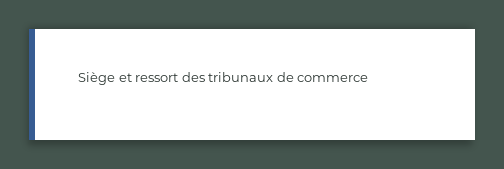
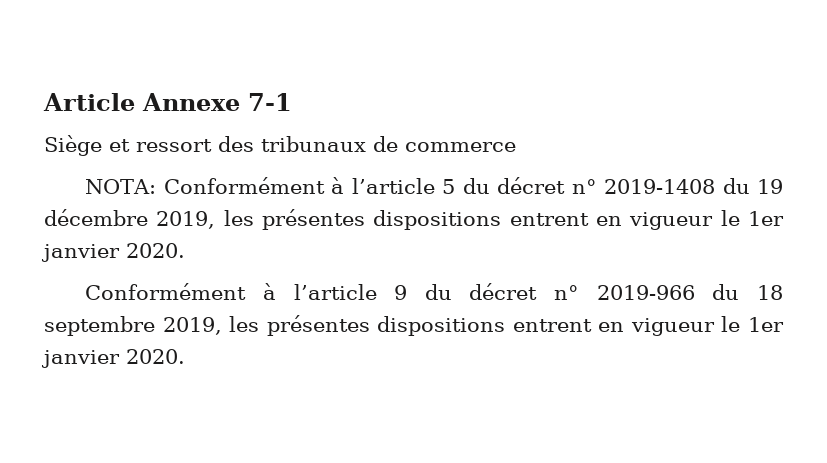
(78, 78) none -> [43,93,292,111] Article Annexe 7-1 //
(369, 78) none -> [85,177,783,194] [44,209,785,230] [41,243,185,262] [85,283,784,300] [44,315,784,336] [41,349,185,368] // NOTA: Conformément à l’article 5 du décret n° 2019-1408 du 19 décembre 2019, les présentes dispositions entrent en vigueur le 1er janvier 2020. // Conformément à l’article 9 du décret n° 2019-966 du 18 septembre 2019, les présentes dispositions entrent en vigueur le 1er janvier 2020.

